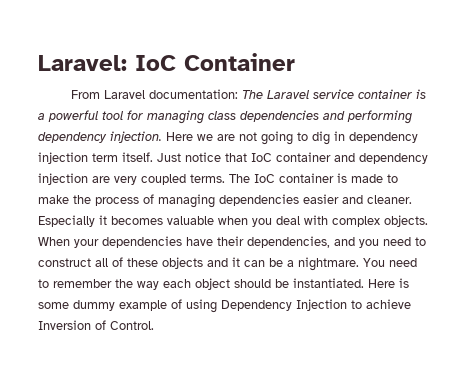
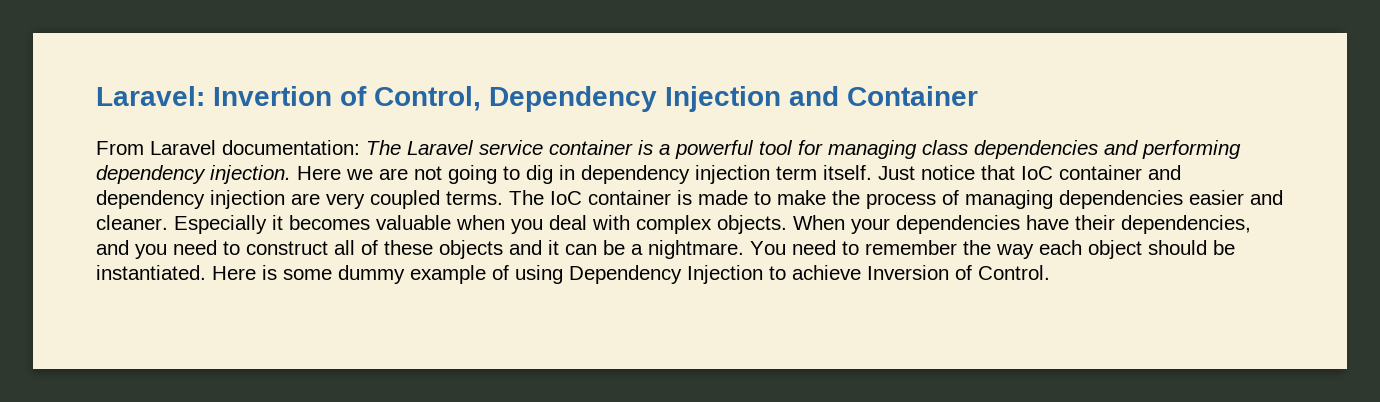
[135,55,176,71] IoC -> [213,86,839,112] Invertion of Control, Dependency Injection and

